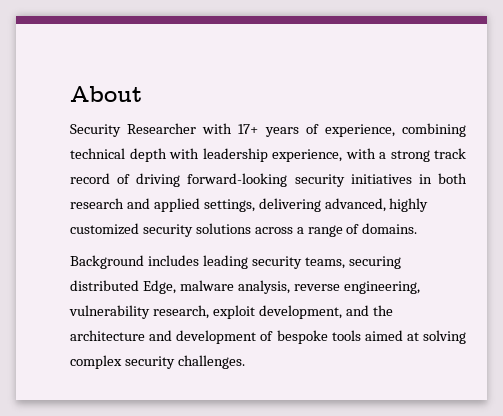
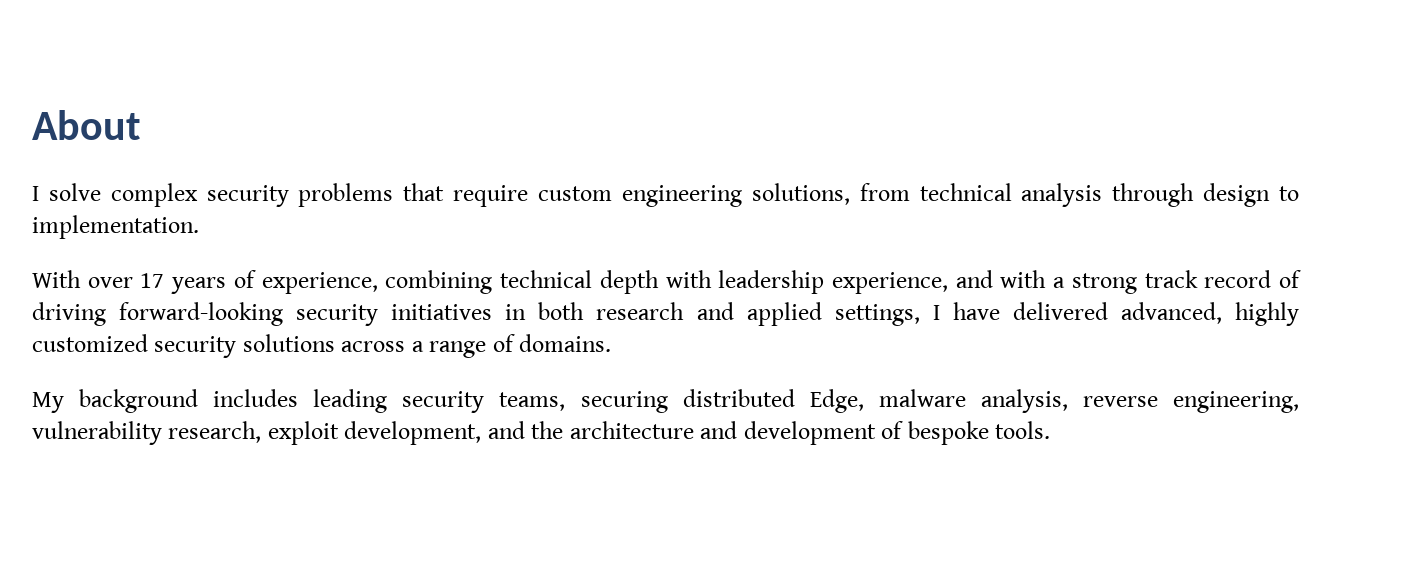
[70,123,259,137] Security Researcher with 17+ -> [32,183,1299,207] [32,215,199,239] [32,270,165,288] I solve complex security problems that require custom engineering solutions, from technical analysis through design to implementation. // With over 17
(342, 155) none -> [955,270,993,288] and
[258,198,321,212] delivering -> [932,302,1108,320] I have delivered
[70,255,144,269] Background -> [32,389,199,413] My background
[331,330,466,344] [70,355,245,369] tools aimed at solving complex security challenges. -> [995,421,1051,439] tools.

